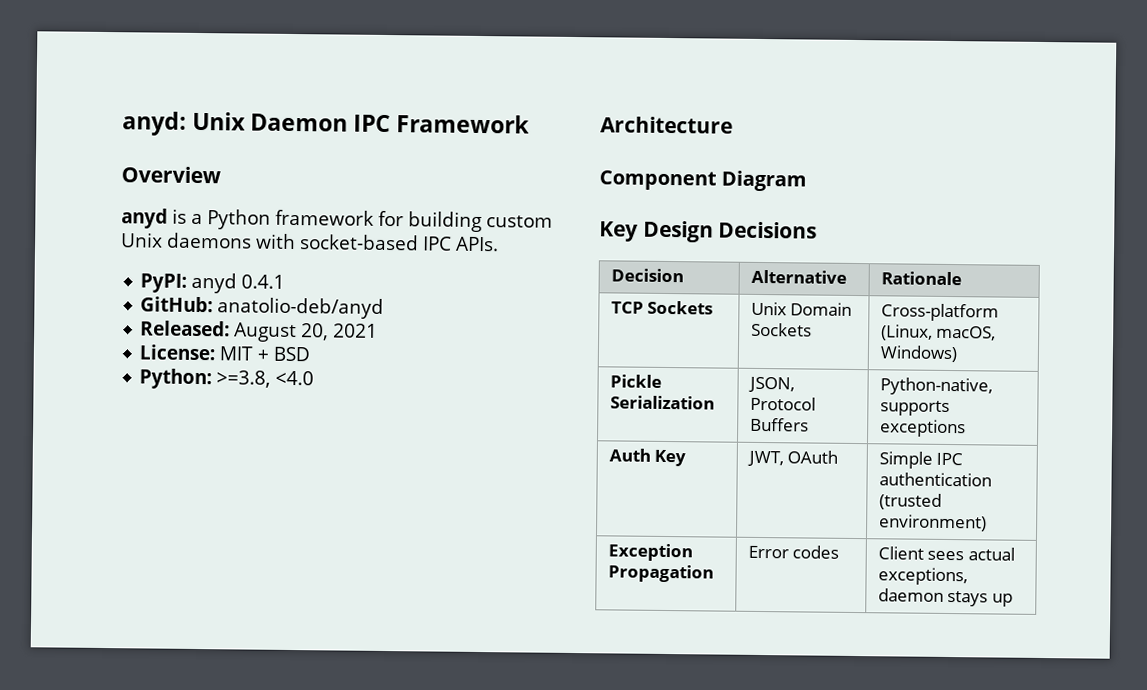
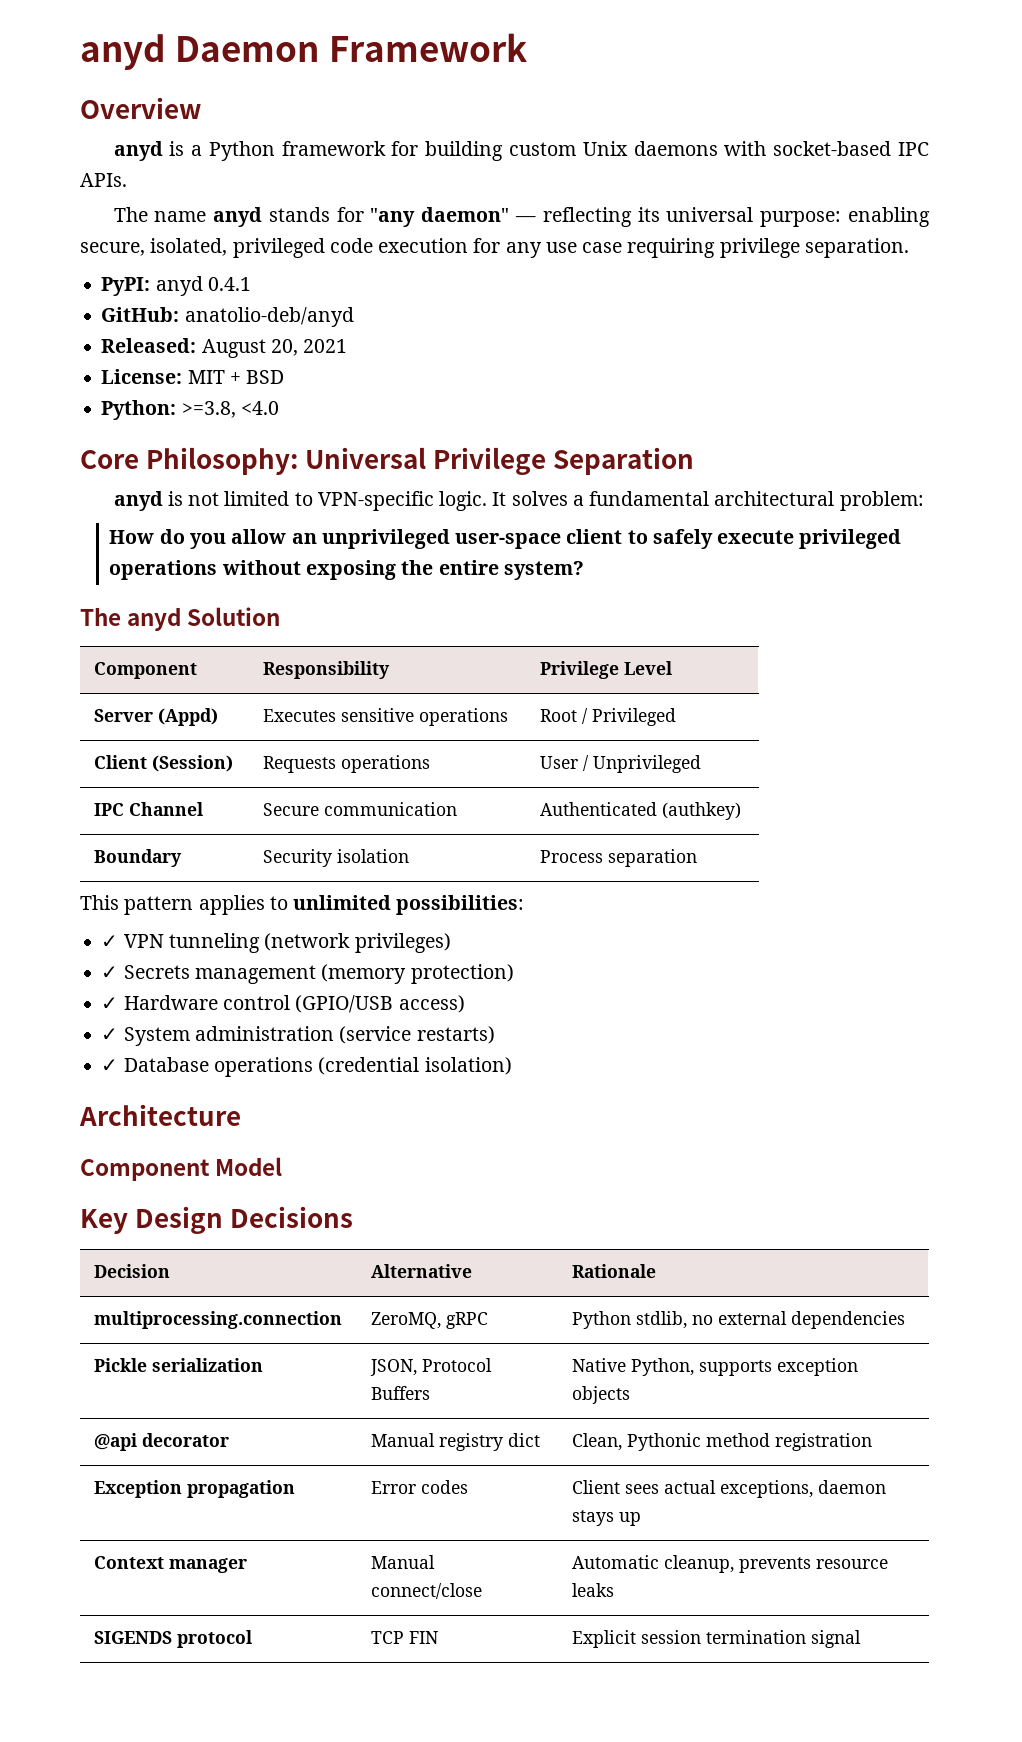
[122,111,392,136] anyd: Unix Daemon IPC -> [80,34,320,70] anyd Daemon
(499, 244) none -> [113,207,930,227] [80,238,909,258] // The name anyd stands for "any daemon" — reflecting its universal purpose: enabling secure, isolated, privileged code execution for any use case requiring privilege separation.
(315, 378) none -> [80,447,695,475] [113,491,924,511] [109,529,902,549] [109,560,584,580] [80,607,281,631] [94,662,198,679] [263,661,391,679] [540,661,673,679] [94,708,219,726] [263,708,509,726] [540,708,677,726] [94,755,234,772] [263,755,431,773] [540,755,702,773] [94,802,204,816] [263,802,458,816] [540,802,742,820] [94,849,183,867] [263,849,410,867] [540,849,698,867] [80,895,525,915] [101,933,451,953] [101,964,514,984] [101,995,465,1013] [101,1026,495,1046] [101,1057,512,1077] // Core Philosophy: Universal Privilege Separation // anyd is not limited to VPN-specific logic. It solves a fundamental architectural problem: // How do you allow an unprivileged user-space client to safely execute privileged operations without exposing the entire system? // The anyd Solution // Component | Responsibility | Privilege Level // Server (Appd) | Executes sensitive operations | Root / Privileged // Client (Session) | Requests operations | User / Unprivileged // IPC Channel | Secure communication | Authenticated (authkey) // Boundary | Security isolation | Process separation // This pattern applies to unlimited possibilities: // ✓ VPN tunneling (network privileges) // ✓ Secrets management (memory protection) // ✓ Hardware control (GPIO/USB access) // ✓ System administration (service restarts) // ✓ Database operations (credential isolation)
[721,170,808,192] Diagram -> [215,1157,283,1176] Model
[610,300,714,315] [750,301,853,316] [750,322,812,337] [880,303,999,322] [880,324,997,341] [879,345,958,363] TCP Sockets | Unix Domain Sockets | Cross-platform (Linux, macOS, Windows) -> [94,1311,343,1329] [371,1312,489,1329] [572,1311,906,1329] multiprocessing.connection | ZeroMQ, gRPC | Python stdlib, no external dependencies
[609,395,715,410] Serialization -> [152,1358,264,1372] serialization
[879,377,993,396] [879,400,950,417] [879,419,966,438] [608,448,687,467] [746,450,839,467] [878,451,964,469] [878,472,992,487] [878,493,942,510] [878,514,987,532] Python-native, supports exceptions // Auth Key | JWT, OAuth | Simple IPC authentication (trusted environment) -> [572,1358,859,1376] [572,1386,631,1404] [94,1433,230,1451] [371,1433,541,1451] [572,1433,873,1451] Native Python, supports exception objects // @api decorator | Manual registry dict | Clean, Pythonic method registration
[607,564,714,583] Propagation -> [187,1480,296,1498] propagation
(1013, 600) none -> [94,1556,248,1573] [371,1555,436,1569] [371,1583,483,1599] [572,1555,889,1573] [572,1583,615,1597] [94,1630,253,1648] [371,1631,439,1644] [572,1630,862,1648] // Context manager | Manual connect/close | Automatic cleanup, prevents resource leaks // SIGENDS protocol | TCP FIN | Explicit session termination signal

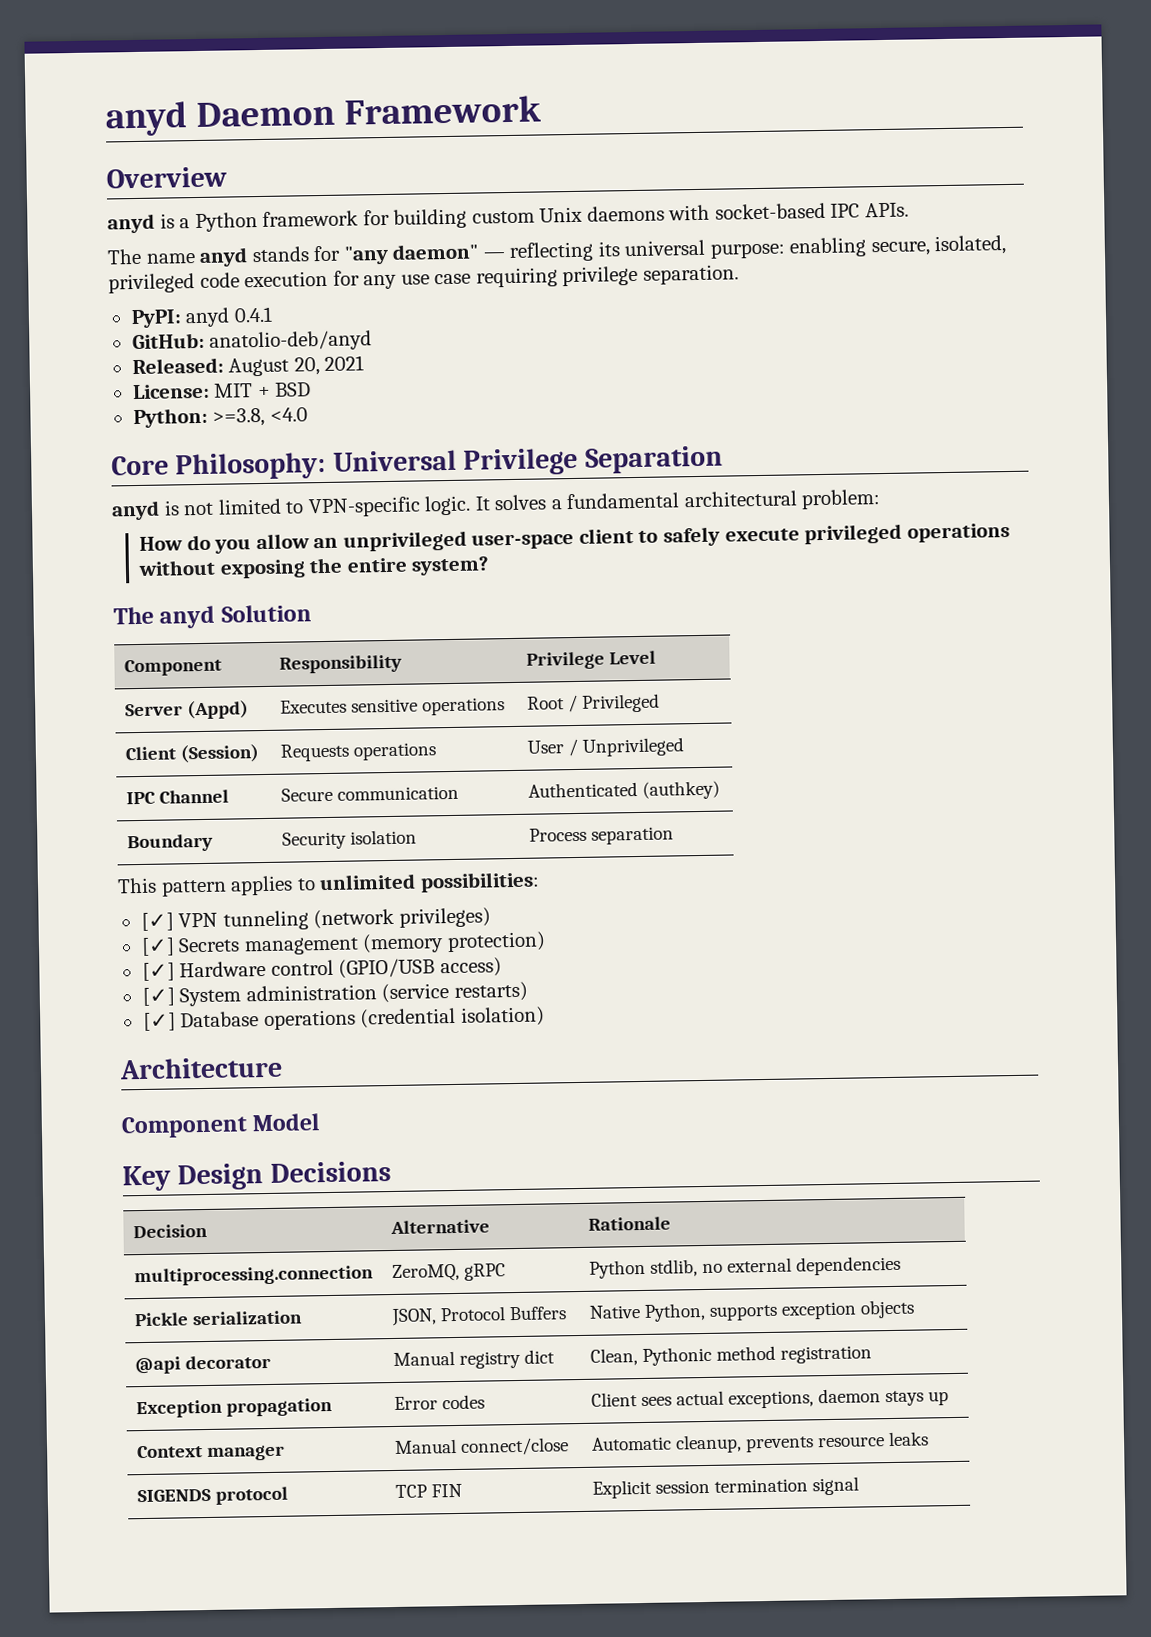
[101,935,119,948] ✓ -> [140,912,174,931] [✓]
[101,966,119,979] ✓ -> [140,937,175,956] [✓]
[101,997,119,1010] ✓ -> [141,962,175,981] [✓]
[101,1028,119,1041] ✓ -> [141,987,175,1006] [✓]
[101,1059,119,1072] ✓ -> [142,1012,176,1031] [✓]

